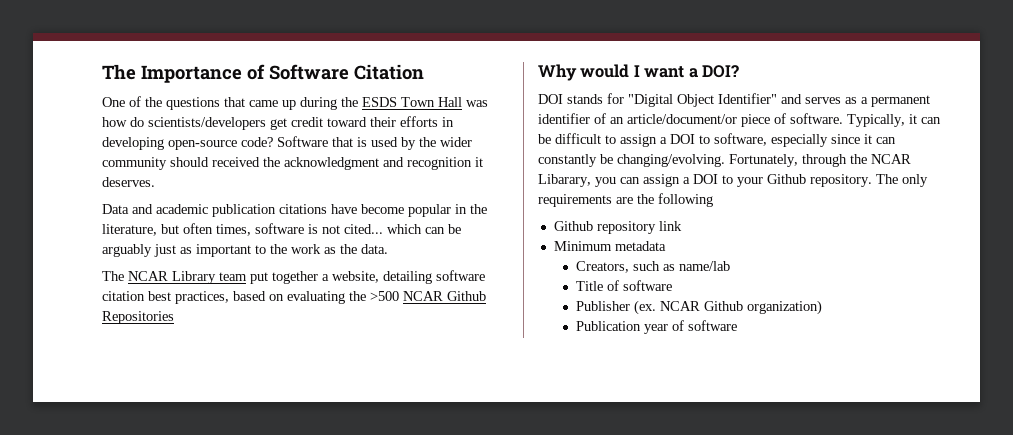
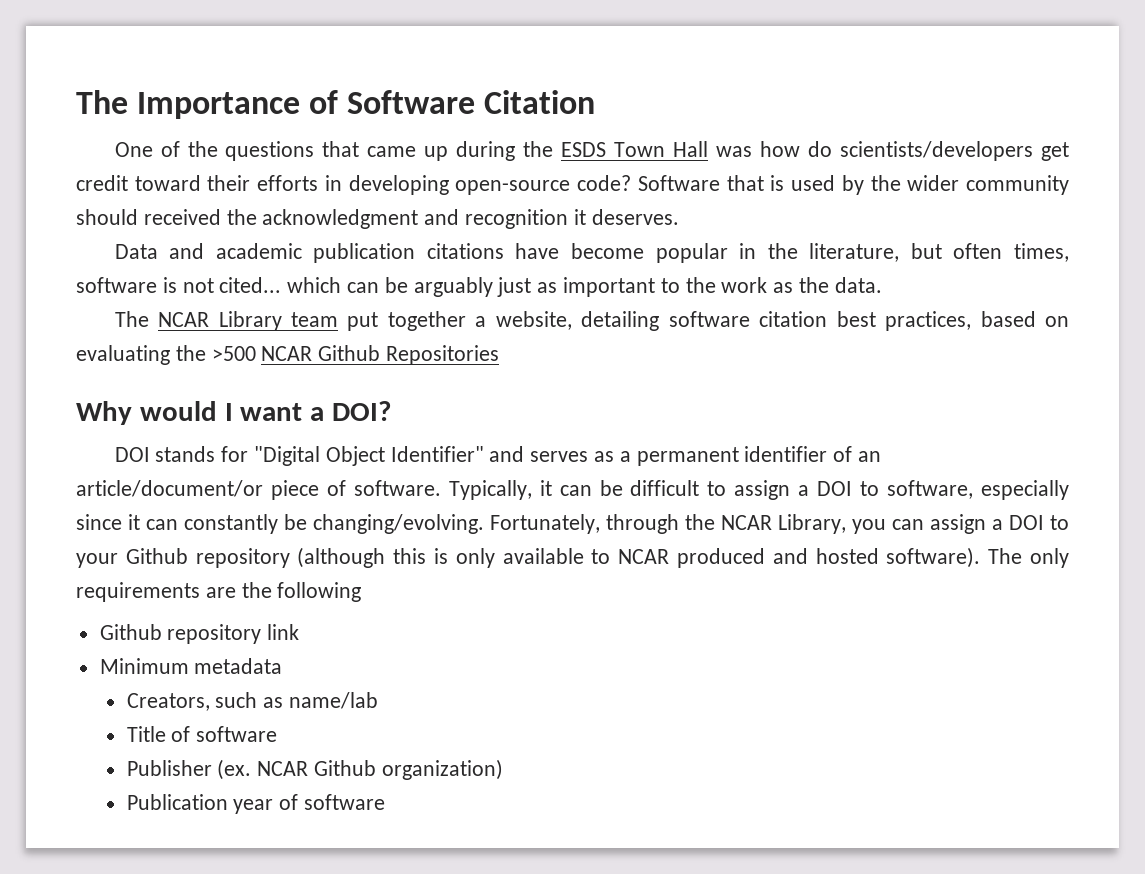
[538,174,591,187] Libarary, -> [778,514,846,534] Library,
[810,174,872,187] repository. -> [195,547,981,568] repository (although this is only available to NCAR produced and hosted software).

